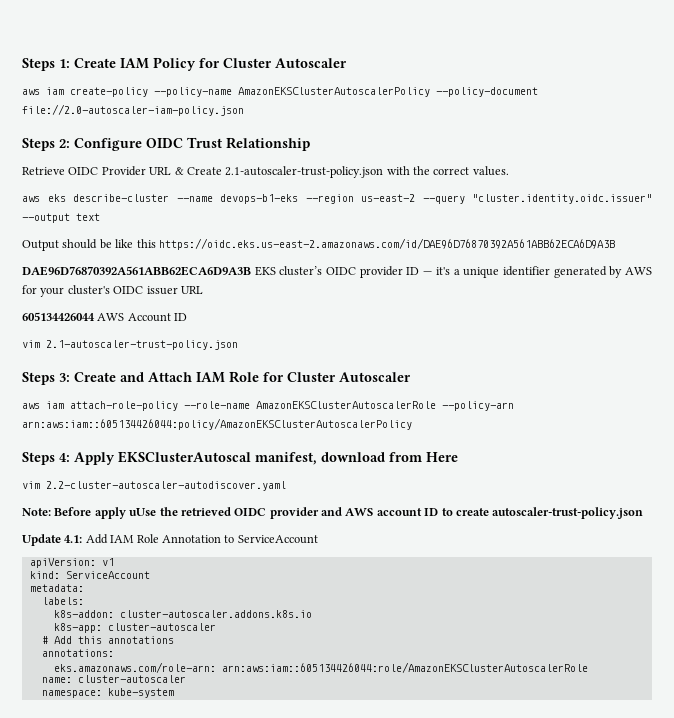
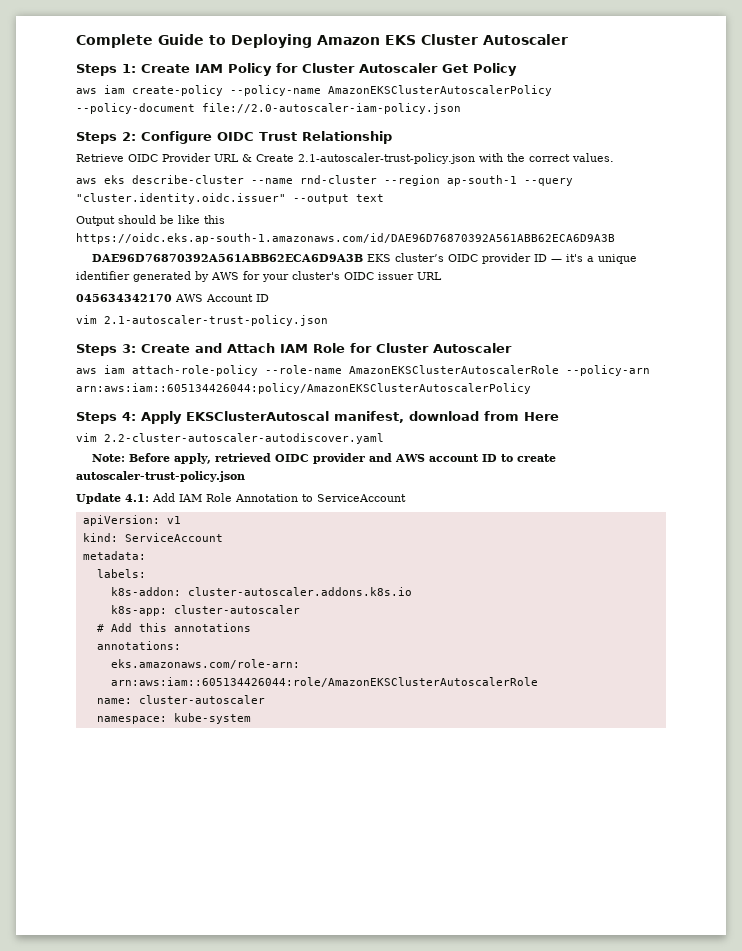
(22, 64) none -> [76,34,568,48] Complete Guide to Deploying Amazon EKS Cluster Autoscaler //
(347, 63) none -> [442,63,517,76] Get Policy
[220,194,415,204] devops-b1-eks --region us-east-2 -> [300,175,517,186] rnd-cluster --region ap-south-1
[158,238,615,250] https://oidc.eks.us-east-2.amazonaws.com/id/DAE96D76870392A561ABB62ECA6D9A3B -> [76,233,615,244] https://oidc.eks.ap-south-1.amazonaws.com/id/DAE96D76870392A561ABB62ECA6D9A3B
[22,312,95,321] 605134426044 -> [76,294,172,302] 045634342170
[94,507,178,519] apply uUse the -> [174,453,212,464] apply,

